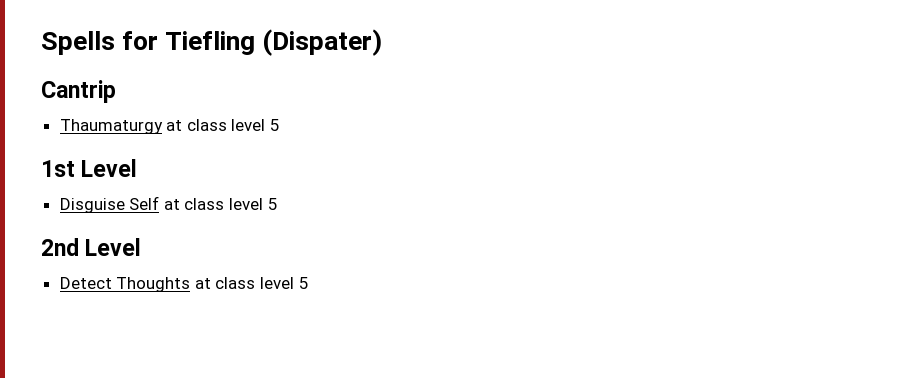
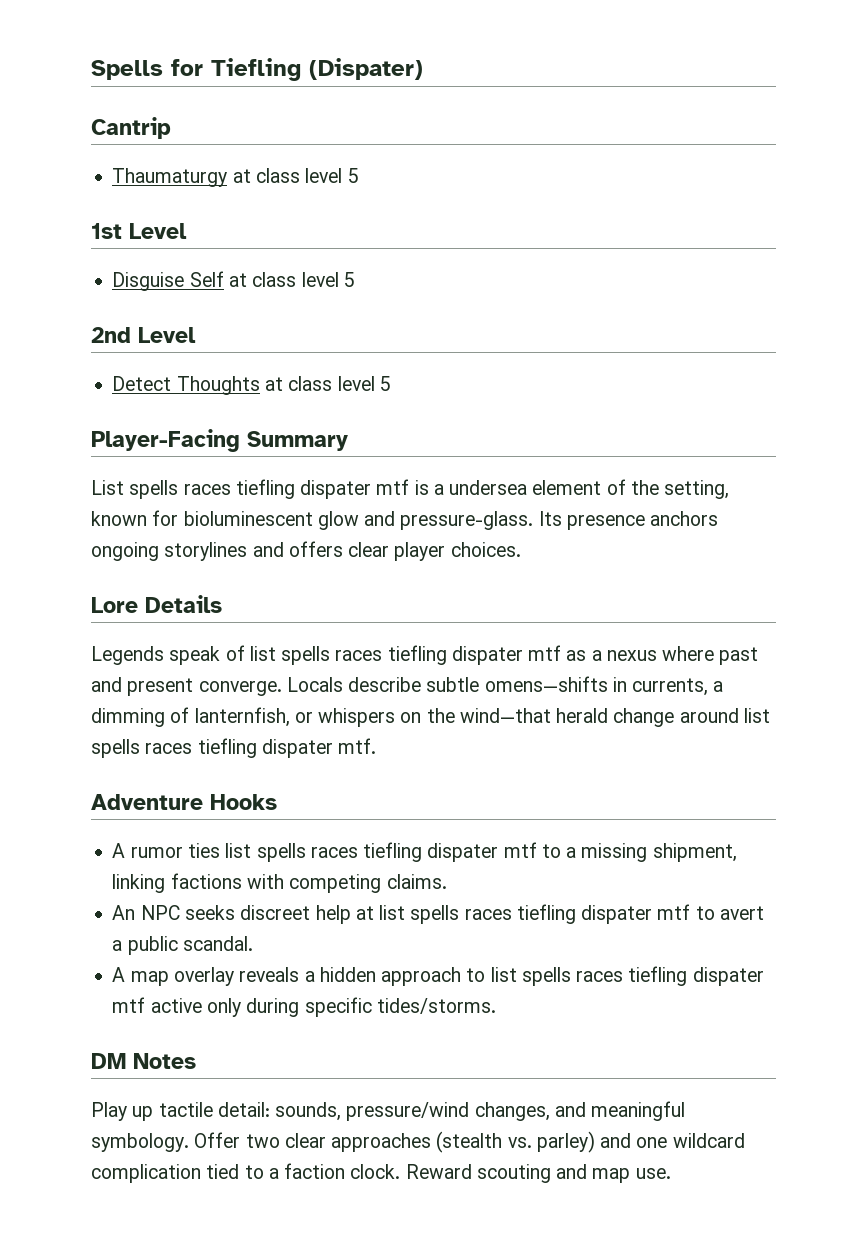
(309, 283) none -> [91,429,348,452] [91,479,730,499] [91,510,719,530] [91,541,521,561] [91,595,222,613] [91,645,759,665] [91,676,724,696] [91,707,770,727] [91,738,377,758] [91,794,277,810] [112,842,737,862] [112,873,447,893] [112,904,764,924] [112,936,253,955] [112,966,764,986] [112,997,496,1017] [91,1053,196,1069] [91,1101,686,1121] [91,1131,745,1153] [91,1163,671,1183] // Player-Facing Summary // List spells races tiefling dispater mtf is a undersea element of the setting, known for bioluminescent glow and pressure-glass. Its presence anchors ongoing storylines and offers clear player choices. // Lore Details // Legends speak of list spells races tiefling dispater mtf as a nexus where past and present converge. Locals describe subtle omens—shifts in currents, a dimming of lanternfish, or whispers on the wind—that herald change around list spells races tiefling dispater mtf. // Adventure Hooks // A rumor ties list spells races tiefling dispater mtf to a missing shipment, linking factions with competing claims. // An NPC seeks discreet help at list spells races tiefling dispater mtf to avert a public scandal. // A map overlay reveals a hidden approach to list spells races tiefling dispater mtf active only during specific tides/storms. // DM Notes // Play up tactile detail: sounds, pressure/wind changes, and meaningful symbology. Offer two clear approaches (stealth vs. parley) and one wildcard complication tied to a faction clock. Reward scouting and map use.

